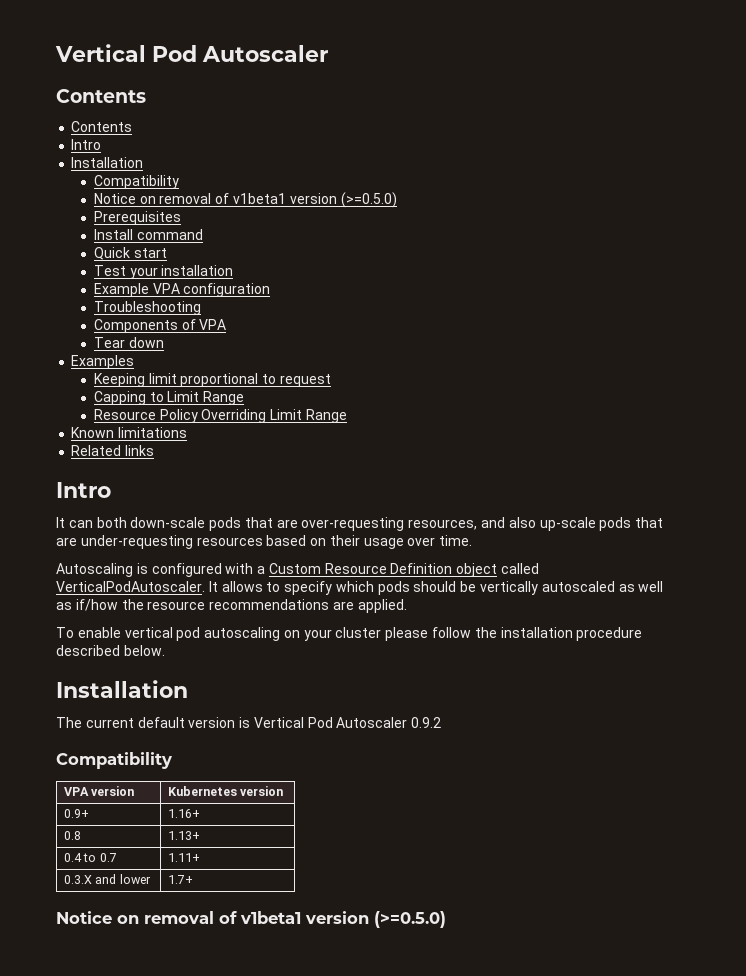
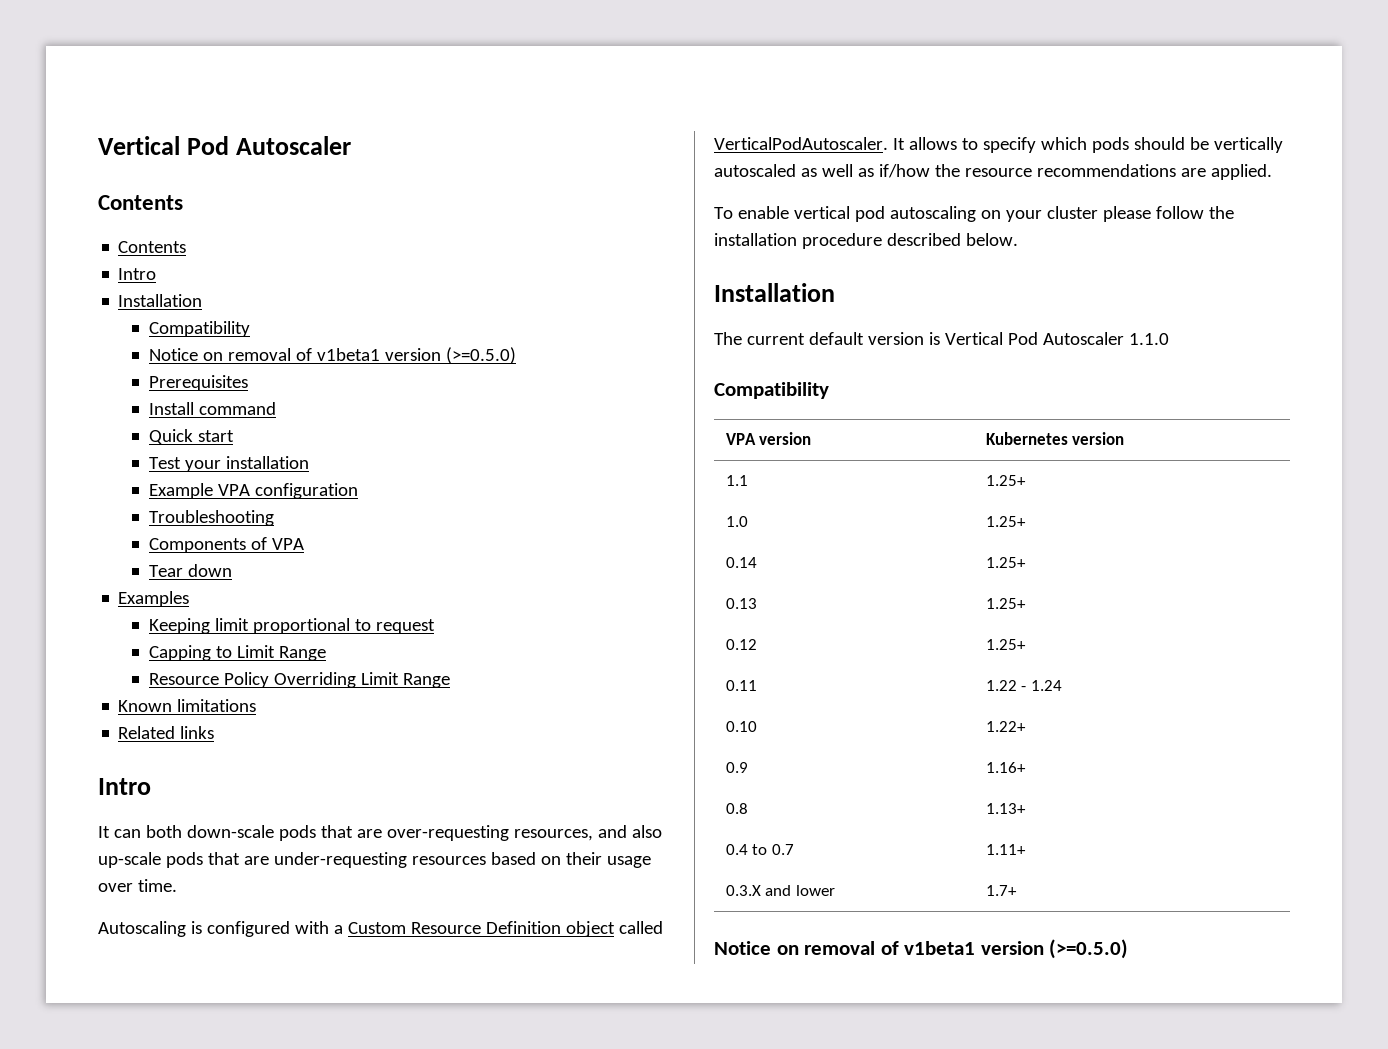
[411,717,442,728] 0.9.2 -> [1128,333,1169,345] 1.1.0
[64,809,90,818] 0.9+ -> [725,475,748,486] [985,475,1026,486] [725,516,748,527] [985,516,1026,527] [725,557,757,568] [985,557,1026,568] [725,598,757,609] [985,598,1026,609] [725,639,757,650] [985,639,1026,650] [725,680,757,691] [985,680,1062,691] [725,721,757,732] [985,721,1026,732] [725,762,748,773] 1.1 | 1.25+ // 1.0 | 1.25+ // 0.14 | 1.25+ // 0.13 | 1.25+ // 0.12 | 1.25+ // 0.11 | 1.22 - 1.24 // 0.10 | 1.22+ // 0.9

